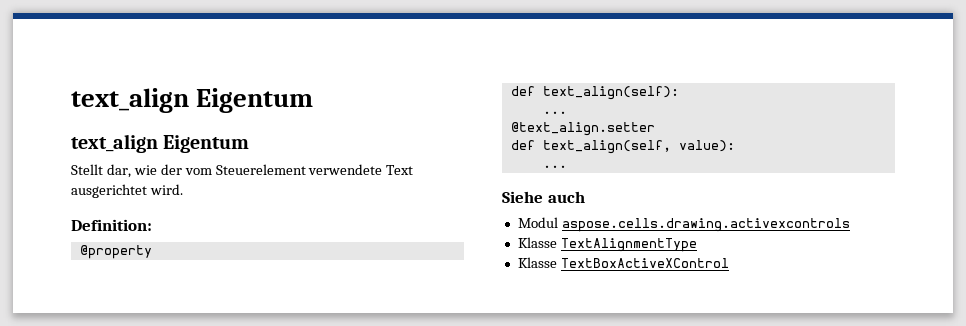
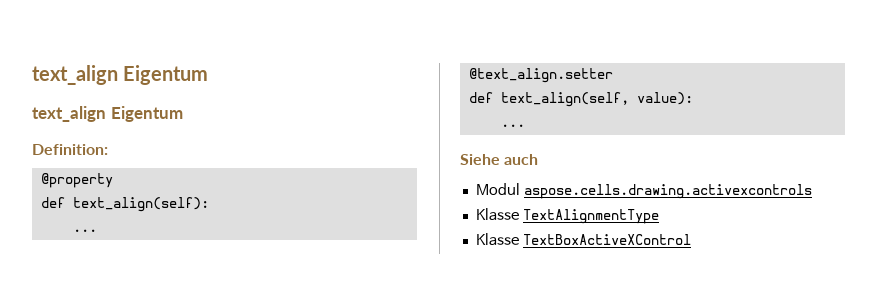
[71,164,414,178] [71,184,183,198] // Stellt dar, wie der vom Steuerelement verwendete Text ausgerichtet wird. -> (183, 114) none

